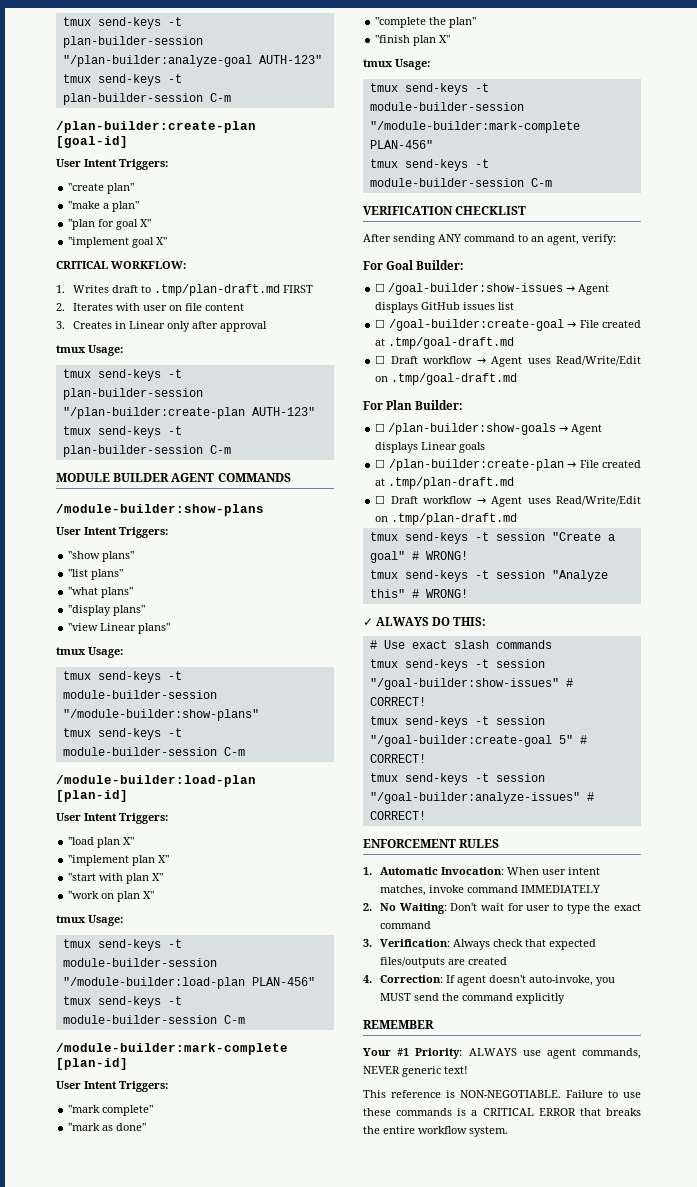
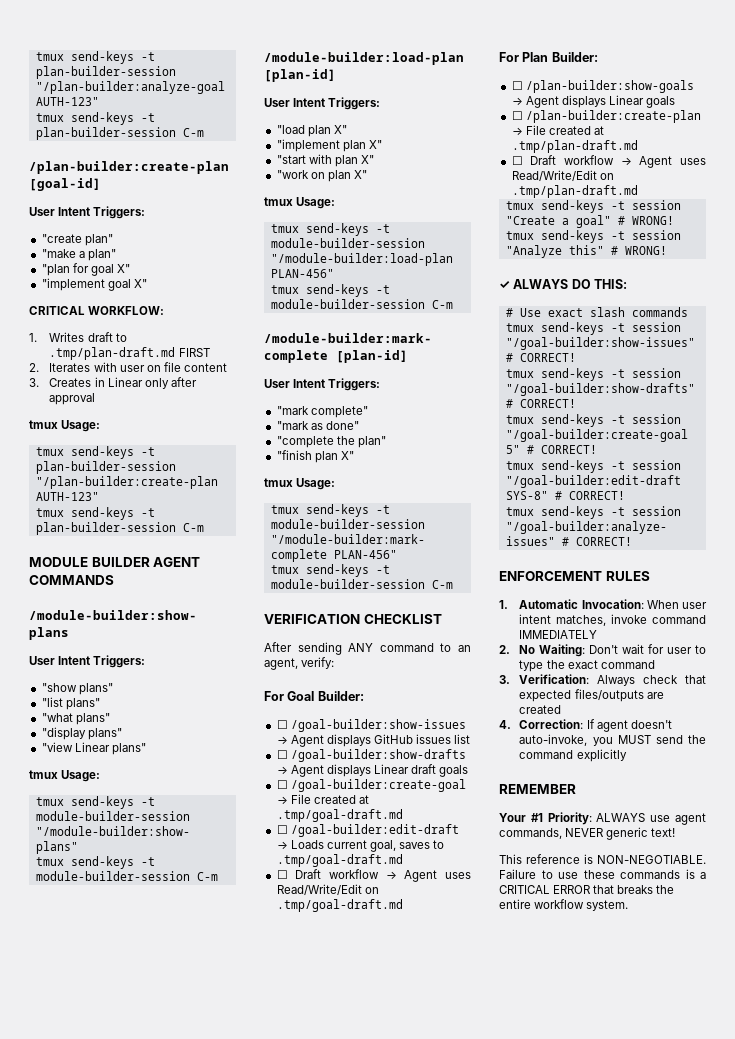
(515, 306) none -> [276,749,466,762] [276,764,469,777] // ☐ /goal-builder:show-drafts → Agent displays Linear draft goals
(515, 343) none -> [276,824,459,837] [276,840,445,852] [276,854,403,867] // ☐ /goal-builder:edit-draft → Loads current goal, saves to .tmp/goal-draft.md
(426, 701) none -> [505,368,681,381] [505,383,695,396] [505,399,576,408] // tmux send-keys -t session "/goal-builder:show-drafts" # CORRECT!
(426, 758) none -> [505,460,681,473] [505,475,681,488] [505,491,625,500] // tmux send-keys -t session "/goal-builder:edit-draft SYS-8" # CORRECT!

